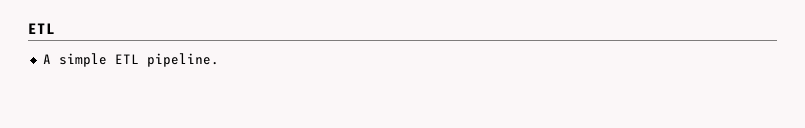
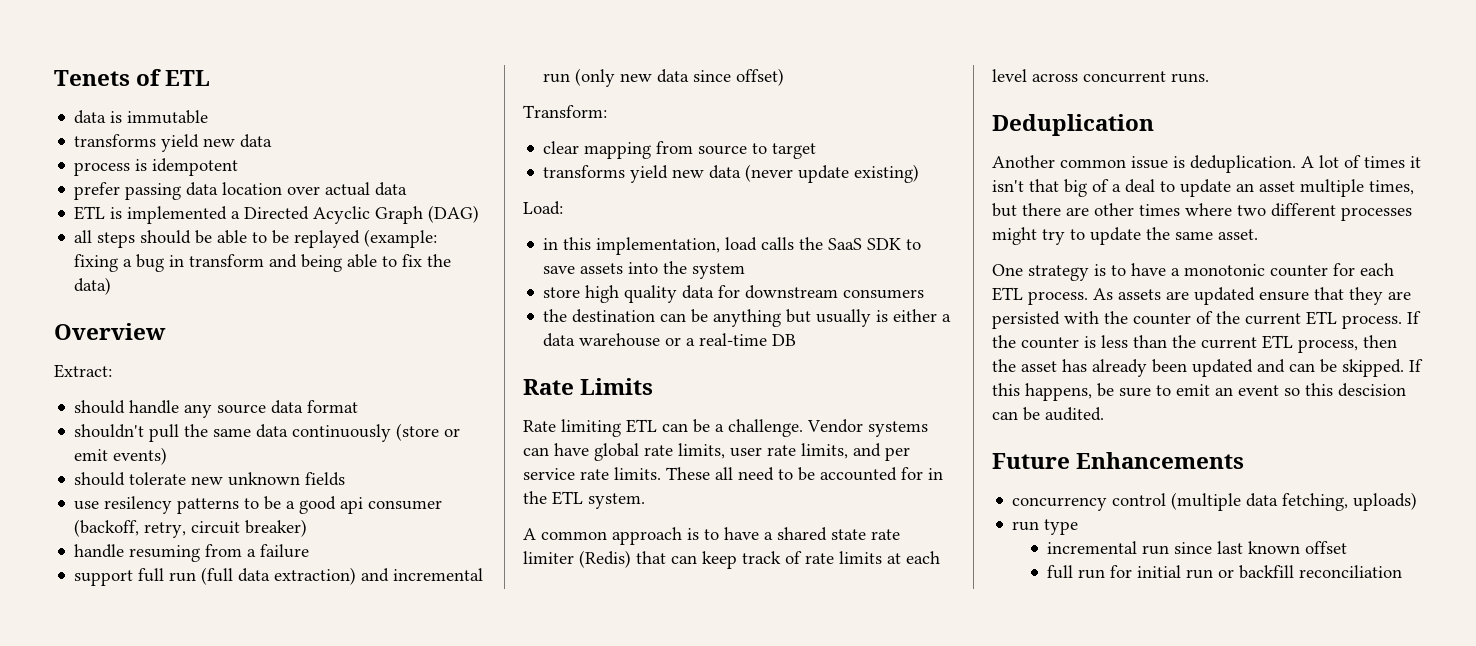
(28, 28) none -> [54,69,162,86] Tenets of
[42,53,219,67] A simple ETL pipeline. -> [74,110,209,124] [74,134,273,152] [74,158,239,176] [74,182,408,200] [74,205,480,224] [74,229,438,248] [74,254,452,272] [74,277,112,295] [54,323,166,340] [54,364,112,378] [74,400,359,418] [74,423,461,442] [74,447,168,465] [74,472,346,486] [74,496,443,514] [74,519,308,538] [74,544,310,562] [74,567,484,586] [543,68,785,87] [523,105,607,118] [543,141,817,159] [543,164,920,183] [523,201,563,215] [543,237,922,255] [543,261,746,279] [543,285,925,303] [543,309,952,327] [543,333,797,347] [523,378,654,395] [523,419,928,437] [523,443,910,461] [523,467,943,481] [523,491,645,509] [523,527,900,545] [523,550,940,569] [992,69,1209,83] [992,114,1154,136] [992,155,1421,173] [992,179,1414,197] [992,203,1412,221] [992,227,1258,245] [992,263,1394,281] [992,287,1411,305] [992,311,1421,329] [992,335,1397,353] [992,359,1423,377] [992,383,1406,401] [992,407,1104,421] [992,452,1245,469] [1012,492,1418,511] [1012,519,1079,535] [1047,541,1348,555] [1047,565,1403,579] data is immutable // transforms yield new data // process is idempotent // prefer passing data location over actual data // ETL is implemented a Directed Acyclic Graph (DAG) // all steps should be able to be replayed (example: fixing a bug in transform and being able to fix the data) // Overview // Extract: // should handle any source data format // shouldn't pull the same data continuously (store or emit events) // should tolerate new unknown fields // use resilency patterns to be a good api consumer (backoff, retry, circuit breaker) // handle resuming from a failure // support full run (full data extraction) and incremental run (only new data since offset) // Transform: // clear mapping from source to target // transforms yield new data (never update existing) // Load: // in this implementation, load calls the SaaS SDK to save assets into the system // store high quality data for downstream consumers // the destination can be anything but usually is either a data warehouse or a real-time DB // Rate Limits // Rate limiting ETL can be a challenge. Vendor systems can have global rate limits, user rate limits, and per service rate limits. These all need to be accounted for in the ETL system. // A common approach is to have a shared state rate limiter (Redis) that can keep track of rate limits at each level across concurrent runs. // Deduplication // Another common issue is deduplication. A lot of times it isn't that big of a deal to update an asset multiple times, but there are other times where two different processes might try to update the same asset. // One strategy is to have a monotonic counter for each ETL process. As assets are updated ensure that they are persisted with the counter of the current ETL process. If the counter is less than the current ETL process, then the asset has already been updated and can be skipped. If this happens, be sure to emit an event so this descision can be audited. // Future Enhancements // concurrency control (multiple data fetching, uploads) // run type // incremental run since last known offset // full run for initial run or backfill reconciliation

